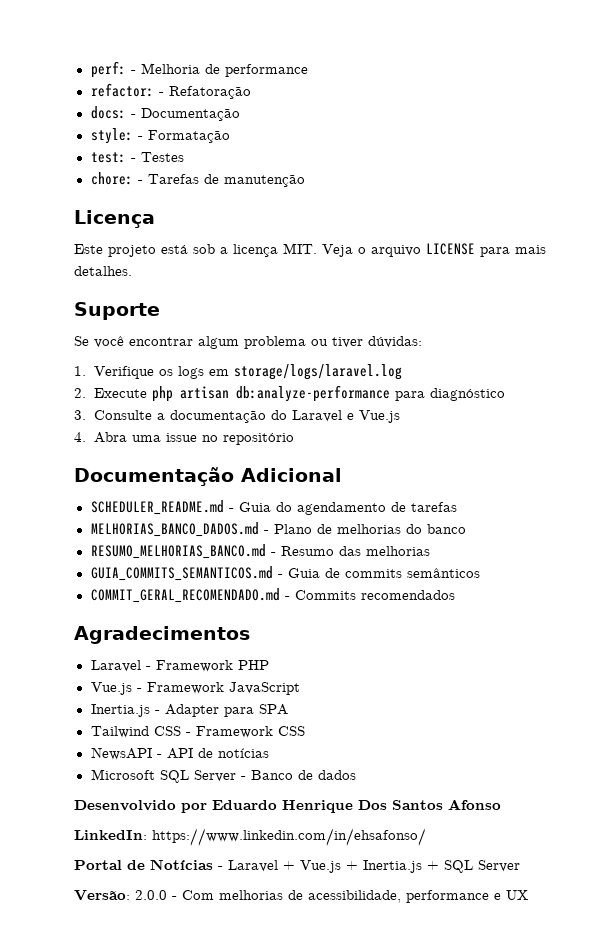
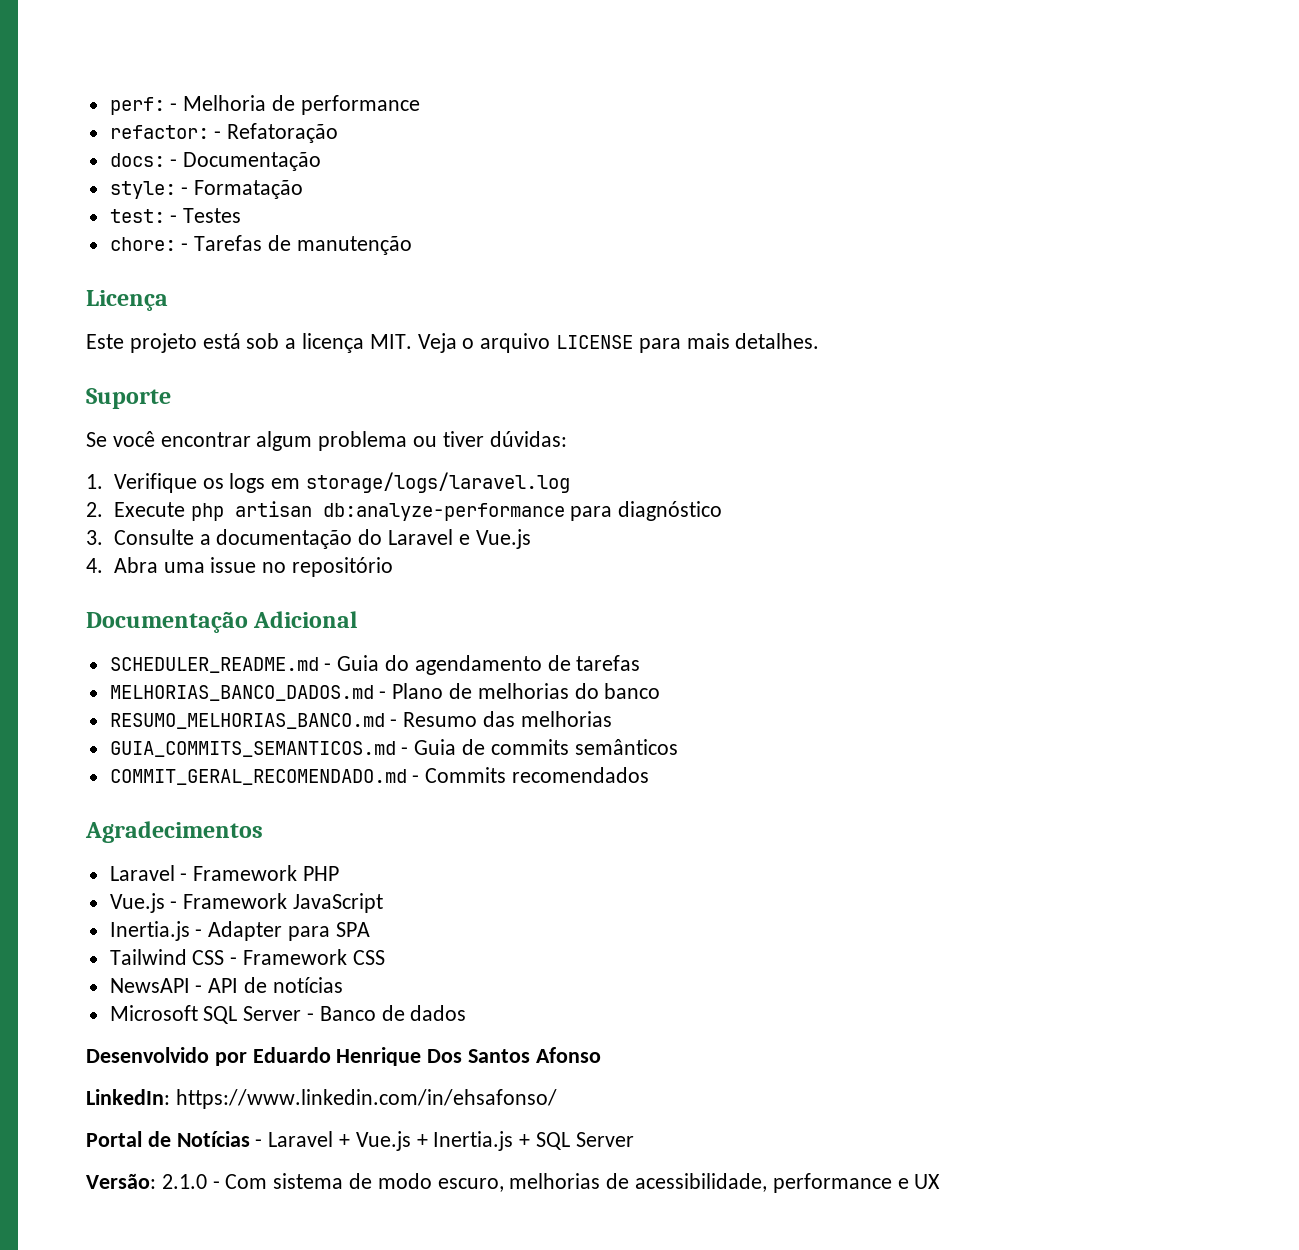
[135,890,167,900] 2.0.0 -> [161,1174,207,1189] 2.1.0
(214, 895) none -> [273,1173,504,1192] sistema de modo escuro,

